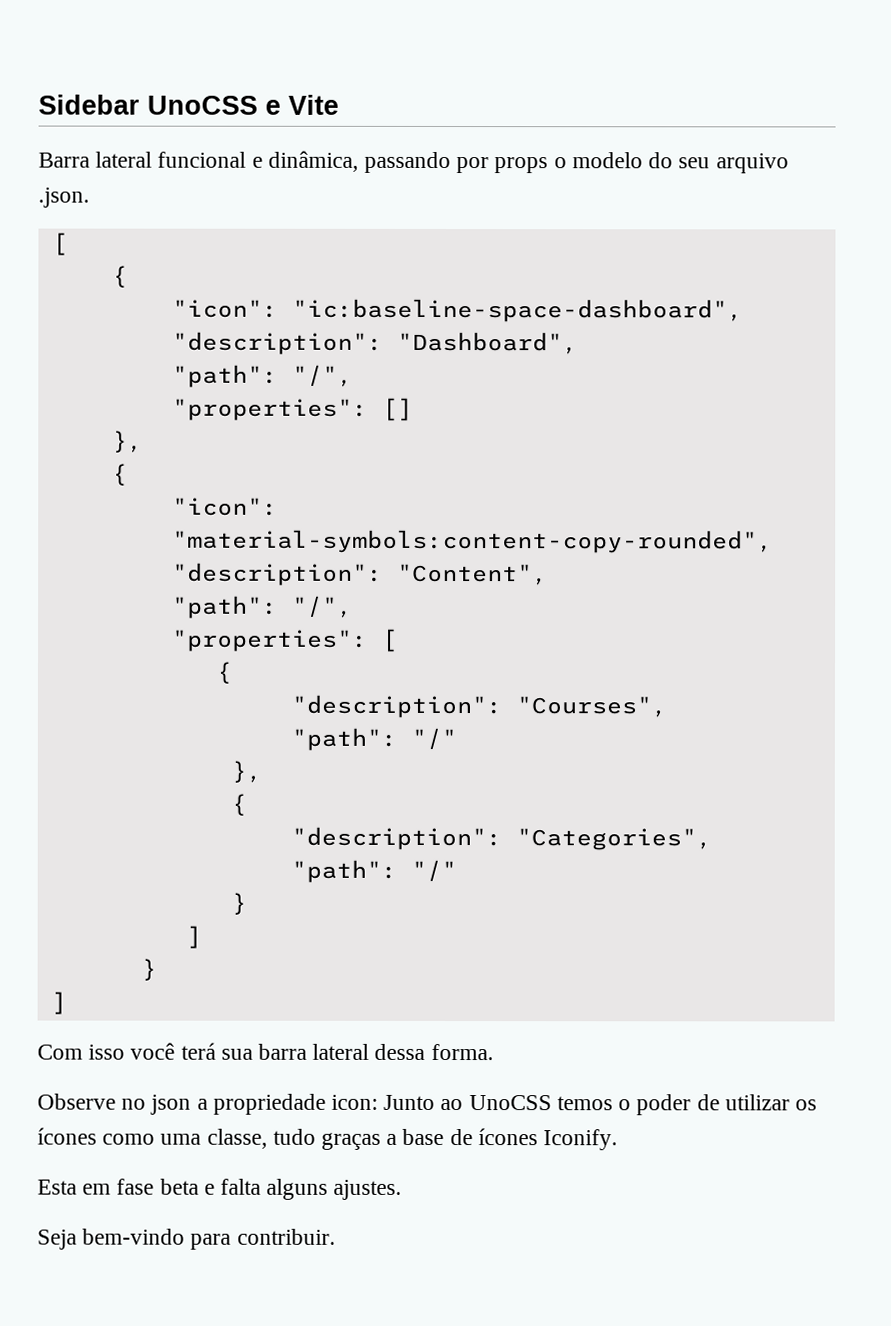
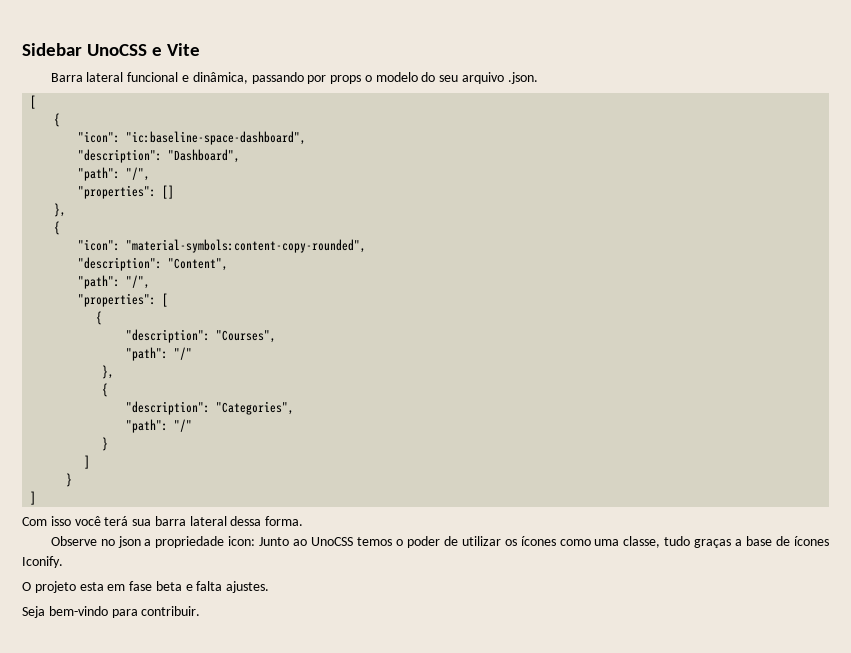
[37,1179,77,1195] Esta -> [22,581,104,593] O projeto esta
[266,1178,329,1200] alguns -> (223, 586) none

